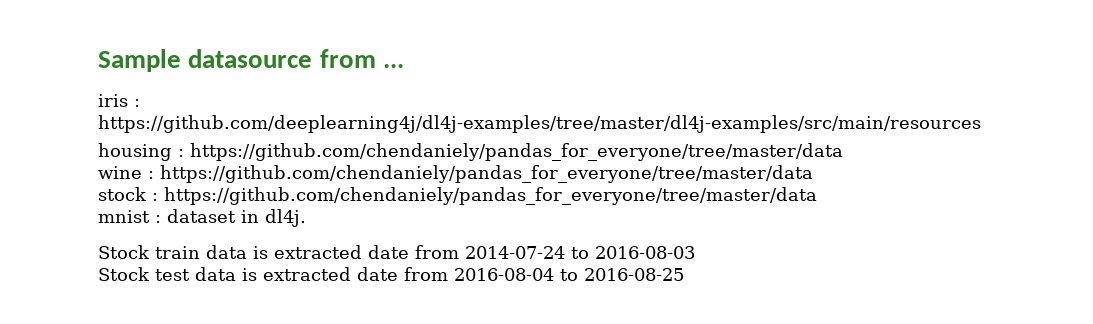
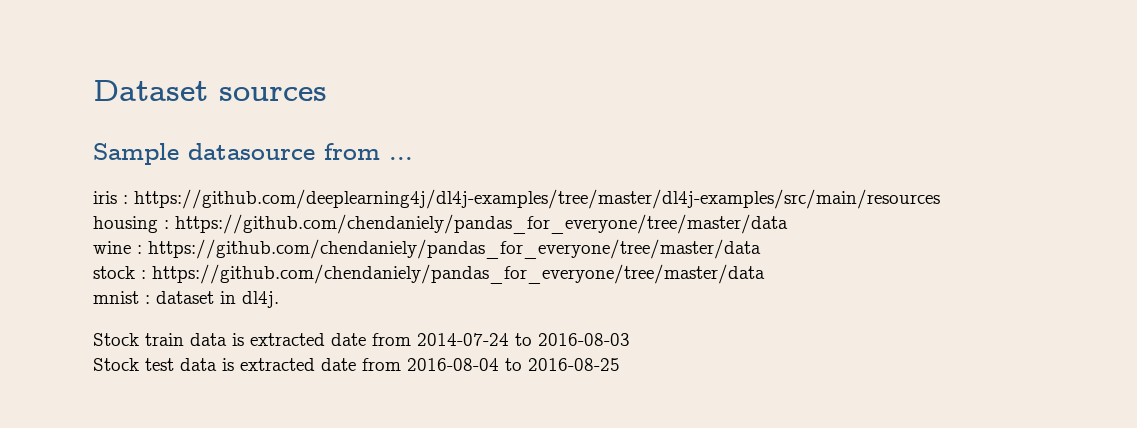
(98, 60) none -> [93,80,327,101] Dataset sources //

